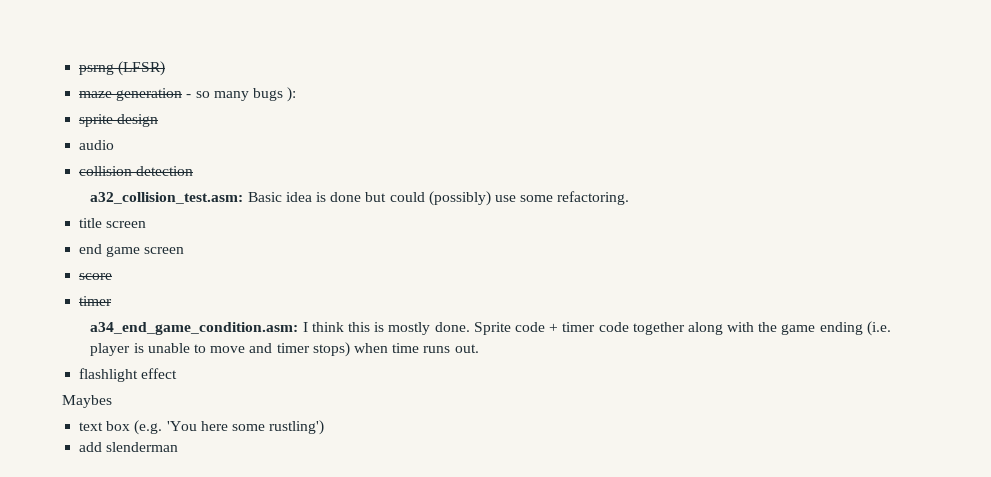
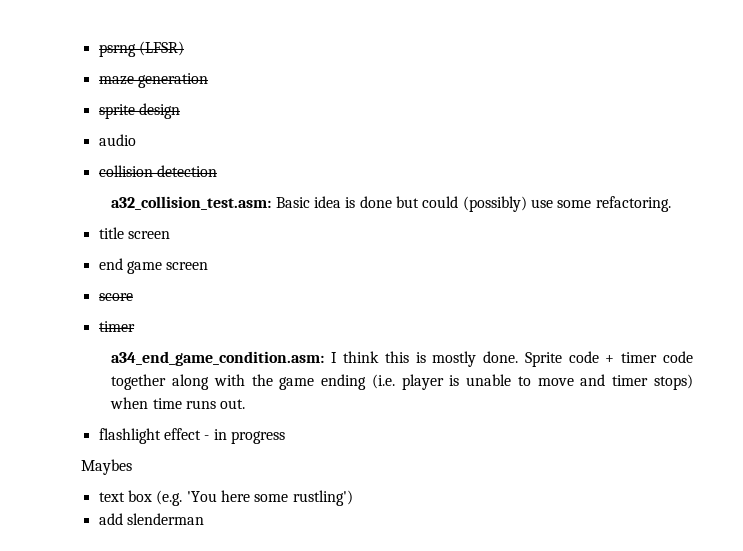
[186,87,297,102] - so many bugs ): -> (208, 80) none
(178, 373) none -> [204,429,285,444] - in progress

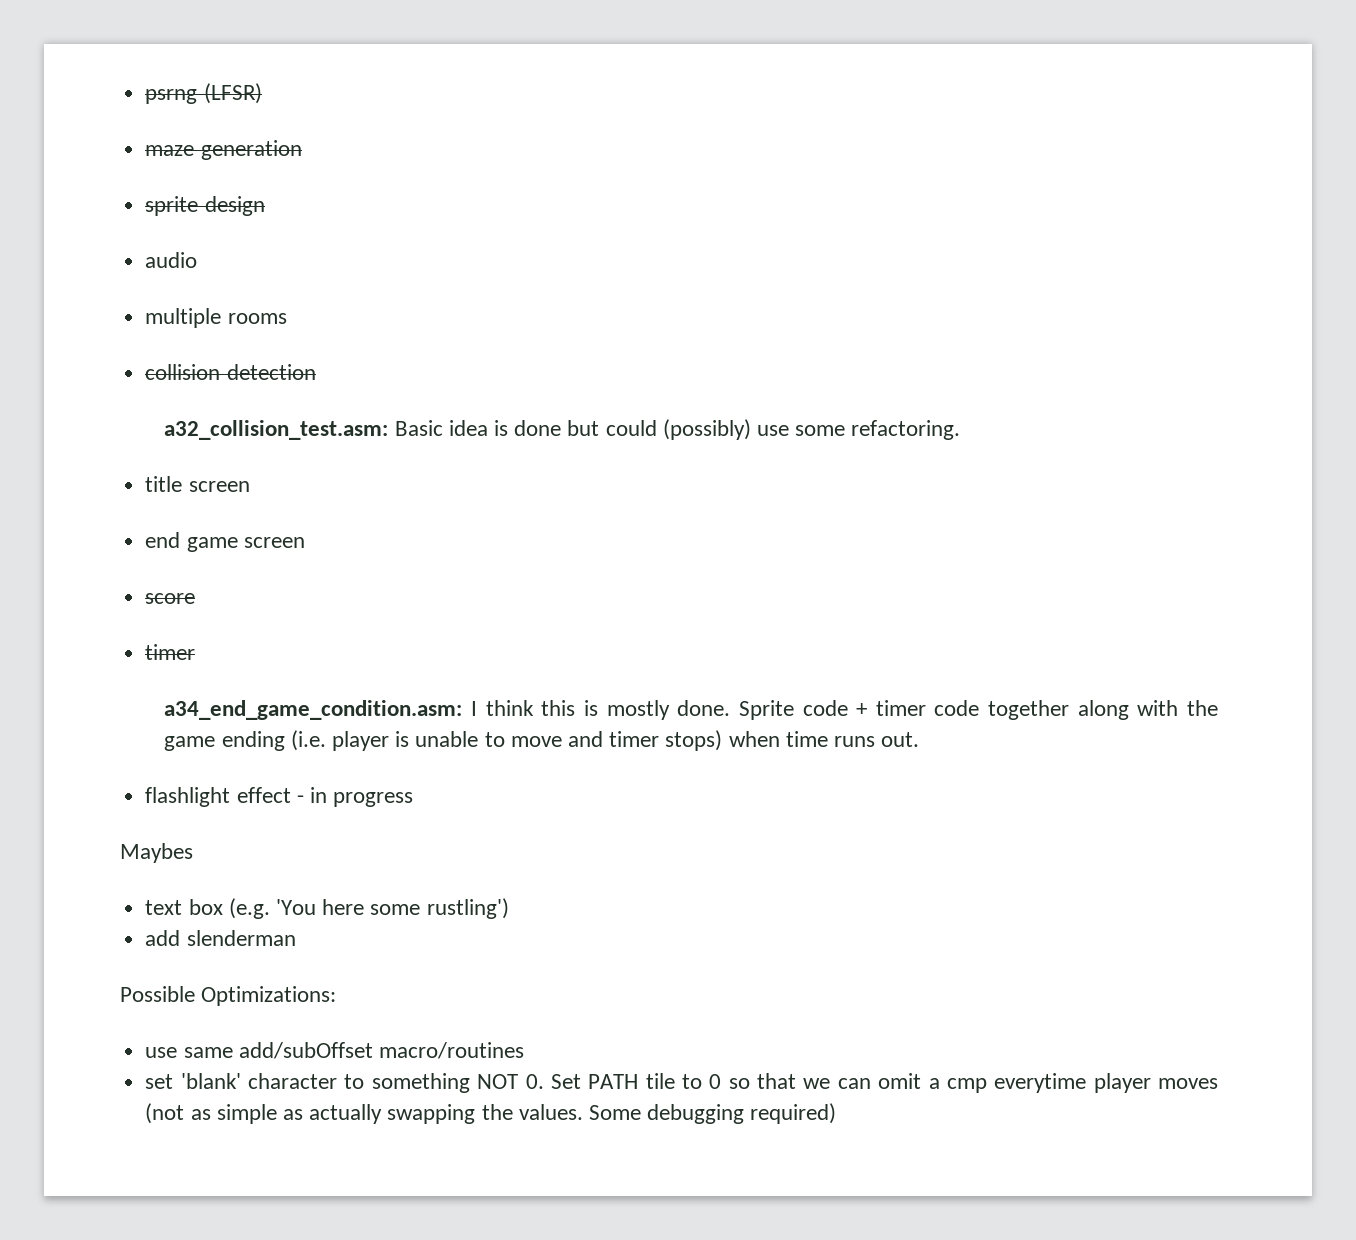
(136, 140) none -> [145,308,287,328] // multiple rooms
(204, 519) none -> [120,986,337,1006] [145,1042,524,1059] [145,1073,1218,1093] [145,1103,837,1124] // Possible Optimizations: // use same add/subOffset macro/routines // set 'blank' character to something NOT 0. Set PATH tile to 0 so that we can omit a cmp everytime player moves (not as simple as actually swapping the values. Some debugging required)

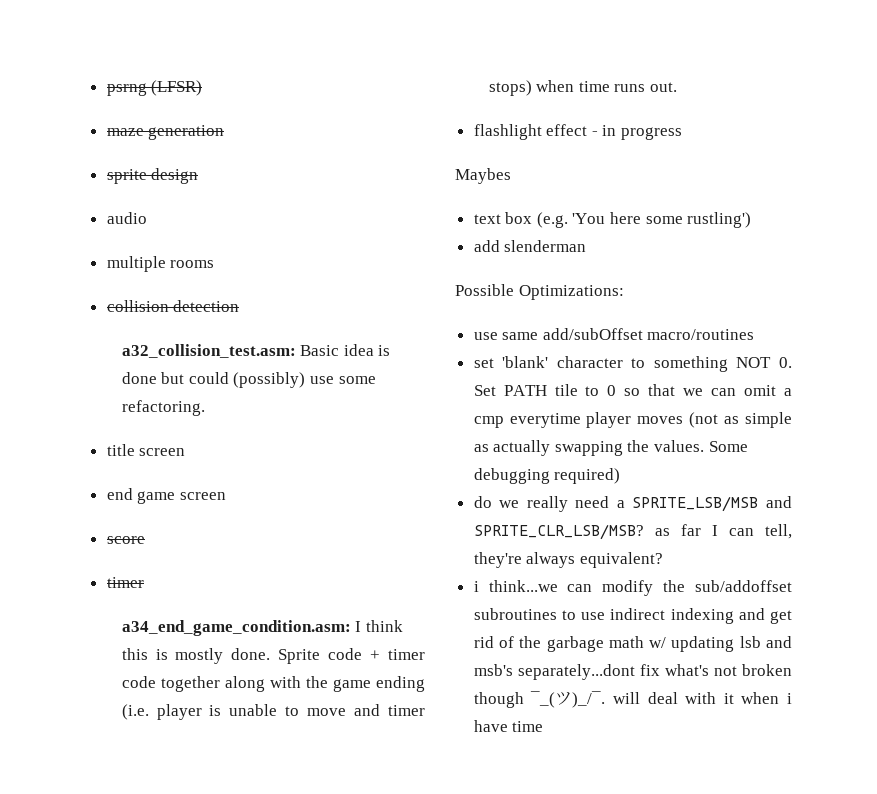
(837, 1113) none -> [473,496,792,512] [473,524,792,540] [473,552,663,568] [473,580,792,596] [473,608,792,624] [473,636,792,652] [473,664,792,680] [473,691,792,708] [473,720,544,732] // do we really need a SPRITE_LSB/MSB and SPRITE_CLR_LSB/MSB? as far I can tell, they're always equivalent? // i think...we can modify the sub/addoffset subroutines to use indirect indexing and get rid of the garbage math w/ updating lsb and msb's separately...dont fix what's not broken though ¯_(ツ)_/¯. will deal with it when i have time

